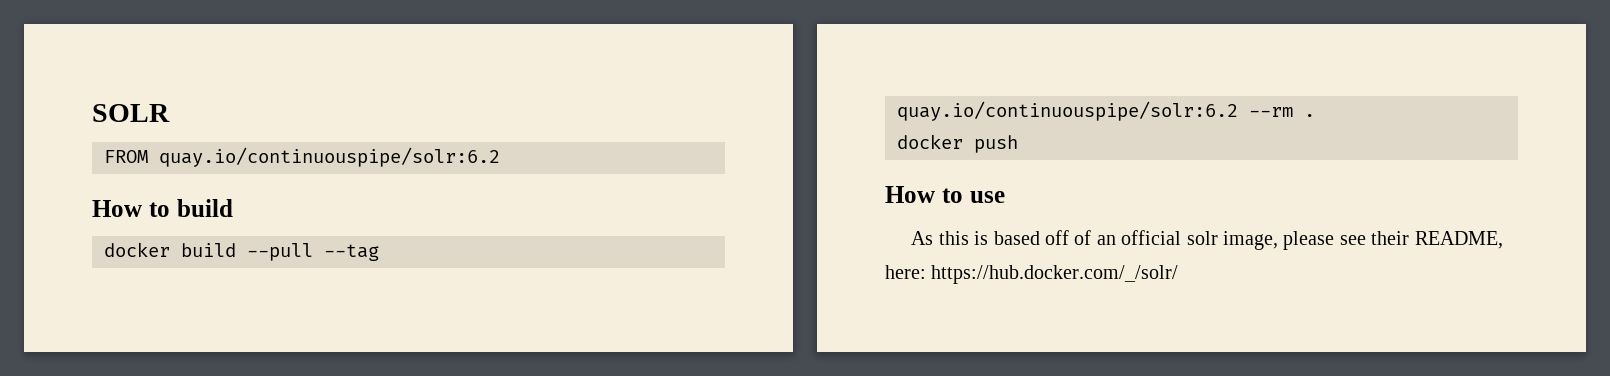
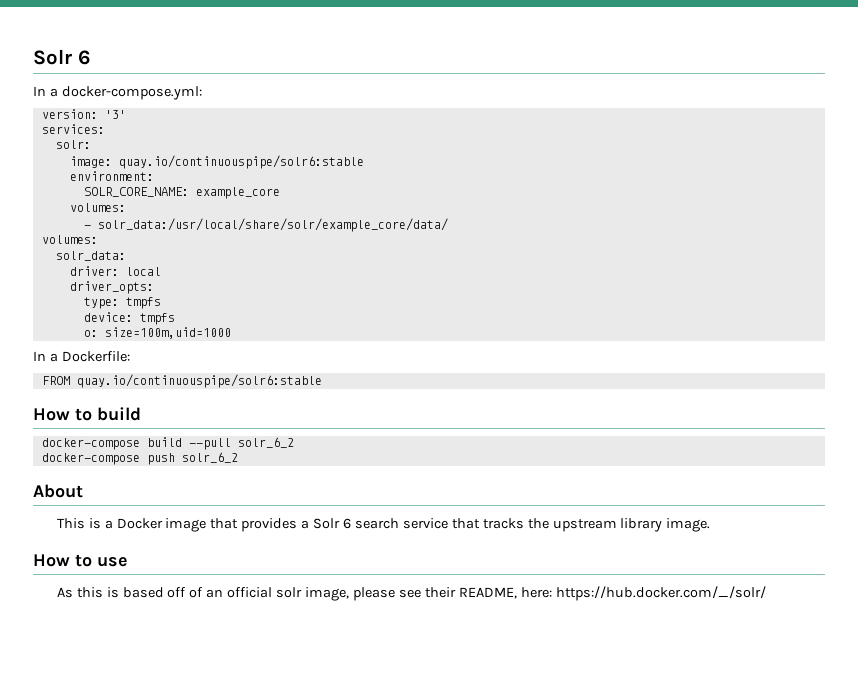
[92,104,170,122] SOLR -> [33,49,90,65] [33,86,202,100] [41,109,126,119] [41,124,105,134] [55,140,91,149] [69,155,364,169] [69,171,154,181] [83,187,280,199] [69,203,126,212] [83,218,448,232] [41,235,98,244] [55,251,126,261] [69,266,161,276] [69,281,154,294] [83,297,161,309] [83,312,175,325] [83,327,231,339] [33,351,130,362] Solr 6 // In a docker-compose.yml: // version: '3' // services: // solr: // image: quay.io/continuouspipe/solr6:stable // environment: // SOLR_CORE_NAME: example_core // volumes: // - solr_data:/usr/local/share/solr/example_core/data/ // volumes: // solr_data: // driver: local // driver_opts: // type: tmpfs // device: tmpfs // o: size=100m,uid=1000 // In a Dockerfile:
[159,147,500,167] quay.io/continuouspipe/solr:6.2 -> [76,374,322,388] quay.io/continuouspipe/solr6:stable
[104,242,170,257] docker -> [41,438,140,450] docker-compose
[324,244,379,261] [897,101,1315,121] [897,134,1018,153] --tag quay.io/continuouspipe/solr:6.2 --rm . // docker push -> [237,437,294,448] [41,452,238,465] [33,484,83,498] [56,518,711,532] solr_6_2 // docker-compose push solr_6_2 // About // This is a Docker image that provides a Solr 6 search service that tracks the upstream library image.

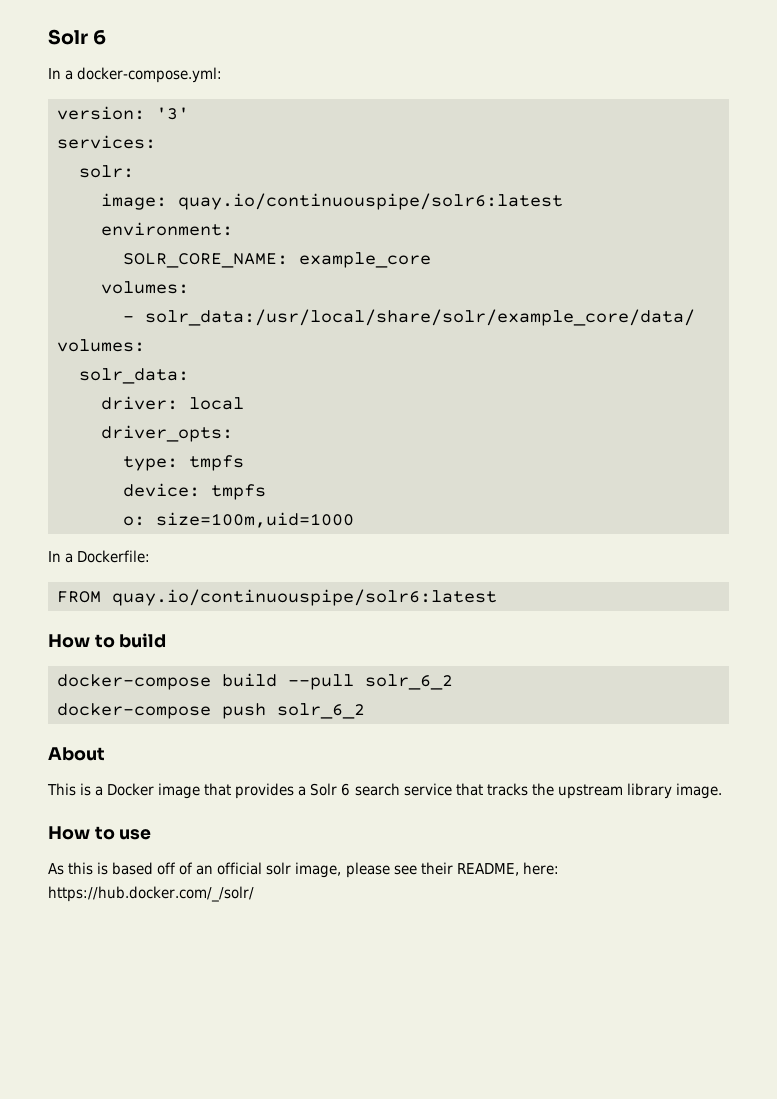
[118,155,364,169] quay.io/continuouspipe/solr6:stable -> [178,193,563,210] quay.io/continuouspipe/solr6:latest
[76,374,322,388] quay.io/continuouspipe/solr6:stable -> [112,589,497,606] quay.io/continuouspipe/solr6:latest

